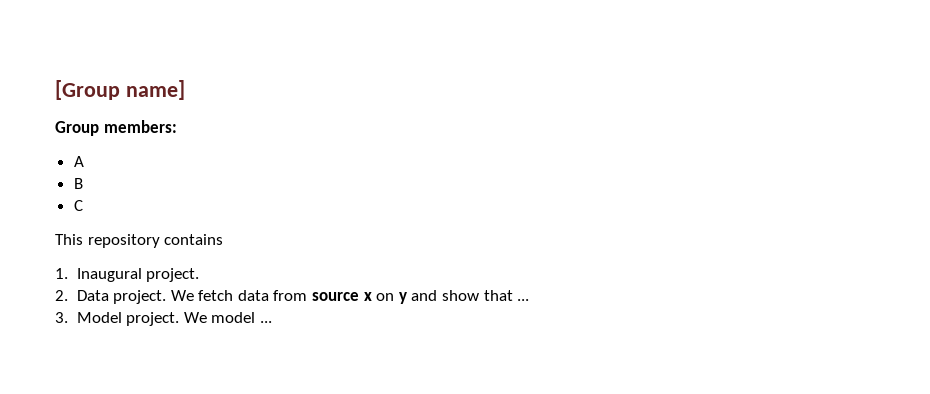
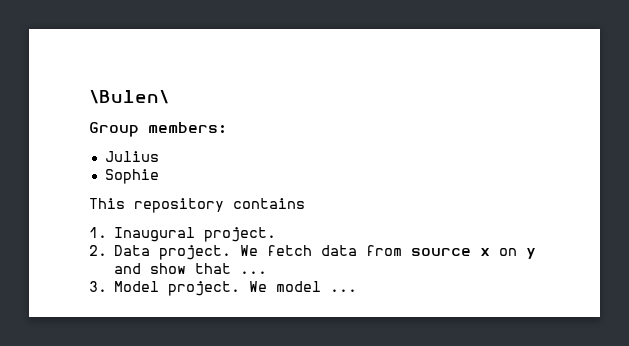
[55,80,185,100] [Group name] -> [89,90,169,104] \Bulen\
[73,156,84,167] [73,178,83,189] [73,200,83,211] A // B // C -> [104,151,159,162] [104,169,159,184] Julius // Sophie

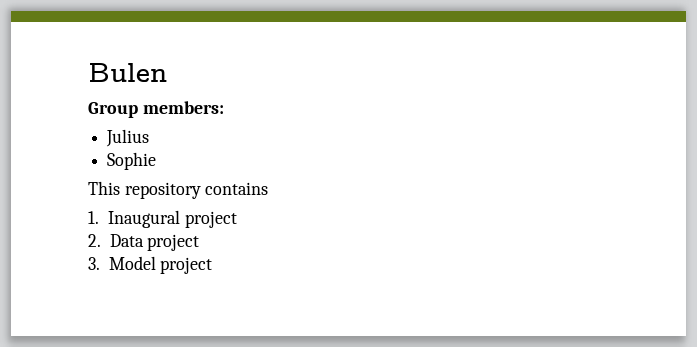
[89,90,169,104] \Bulen\ -> [88,63,167,82] Bulen
[204,227,277,242] project. -> [185,211,238,228] project
[159,245,537,260] [114,263,268,274] [89,281,358,296] project. We fetch data from source x on y and show that ... // 3. Model project. We model ... -> [147,234,200,251] [88,256,213,274] project // 3. Model project

